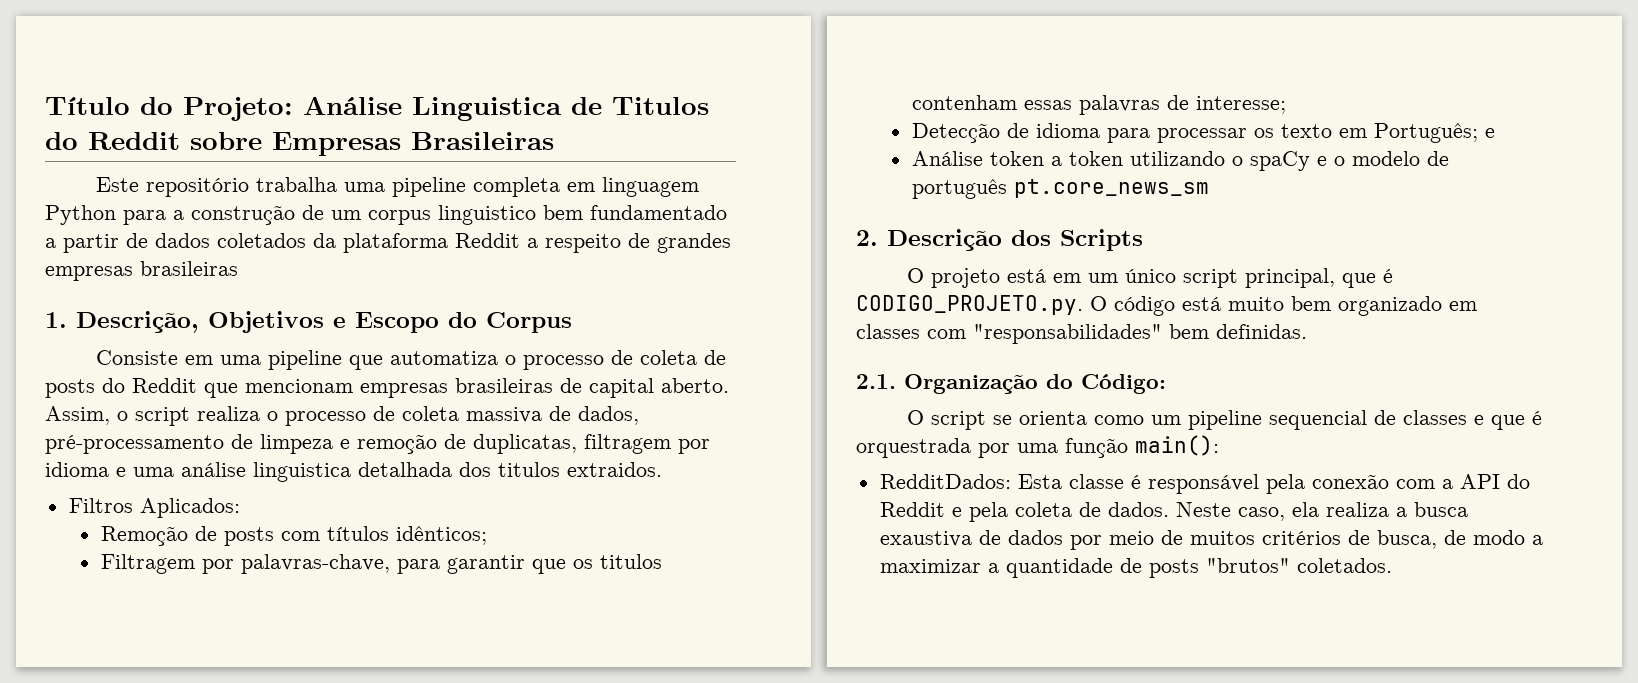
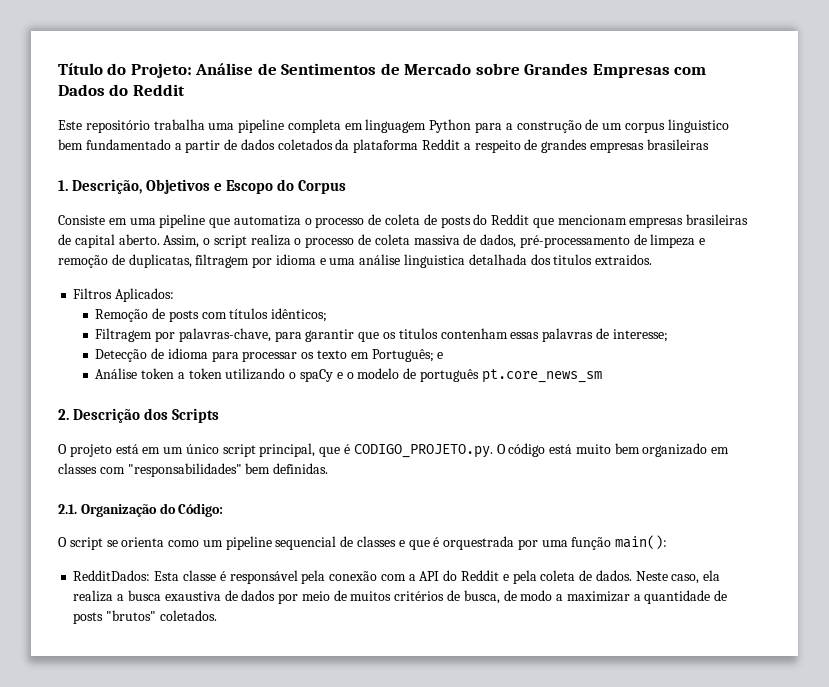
[412,97,709,121] [45,132,554,156] Linguistica de Titulos do Reddit sobre Empresas Brasileiras -> [257,63,707,78] [58,84,185,96] de Sentimentos de Mercado sobre Grandes Empresas com Dados do Reddit

